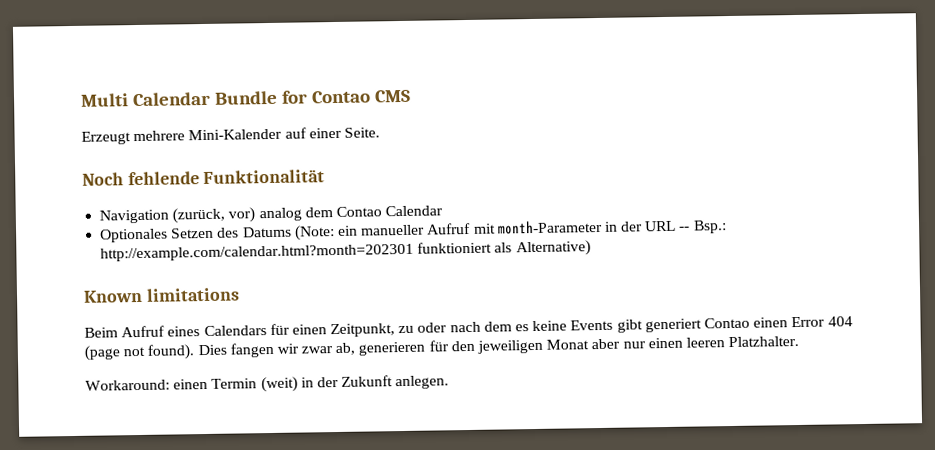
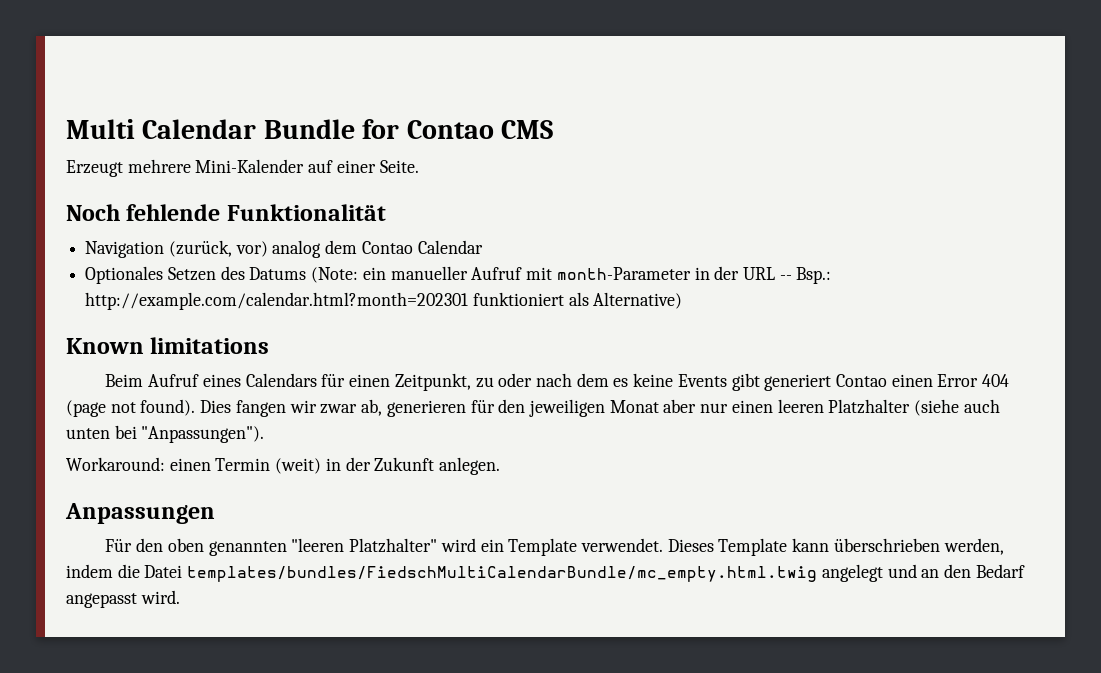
[728,335,800,348] Platzhalter. -> [828,399,1000,416] [66,425,265,443] Platzhalter (siehe auch unten bei "Anpassungen").
(450, 382) none -> [65,503,215,524] [105,538,1004,556] [66,564,1025,582] [66,590,180,608] // Anpassungen // Für den oben genannten "leeren Platzhalter" wird ein Template verwendet. Dieses Template kann überschrieben werden, indem die Datei templates/bundles/FiedschMultiCalendarBundle/mc_empty.html.twig angelegt und an den Bedarf angepasst wird.

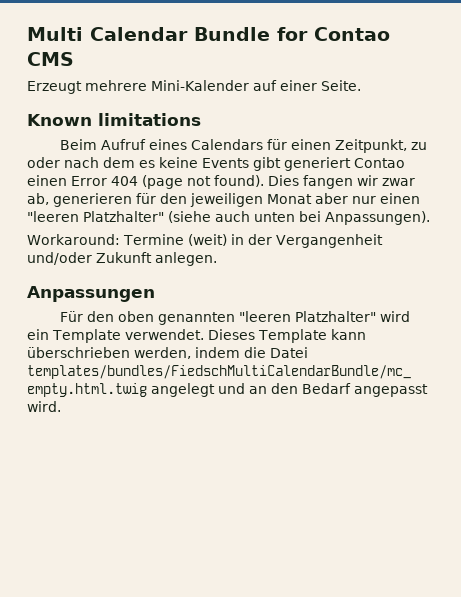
[66,204,386,221] [85,240,483,258] [85,266,832,284] [85,292,683,310] // Noch fehlende Funktionalität // Navigation (zurück, vor) analog dem Contao Calendar // Optionales Setzen des Datums (Note: ein manueller Aufruf mit month-Parameter in der URL -- Bsp.: http://example.com/calendar.html?month=202301 funktioniert als Alternative) -> (361, 85) none
[777,399,911,414] leeren Platzhalter -> [27,211,164,222] "leeren Platzhalter"
[141,426,265,443] "Anpassungen"). -> [325,211,430,225] Anpassungen).
[169,458,271,471] einen Termin -> [123,234,184,245] Termine
(371, 464) none -> [275,234,383,248] [27,252,92,265] Vergangenheit und/oder

